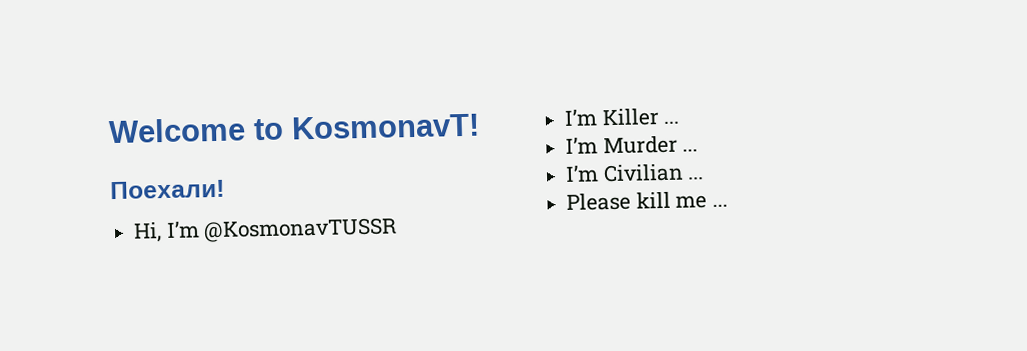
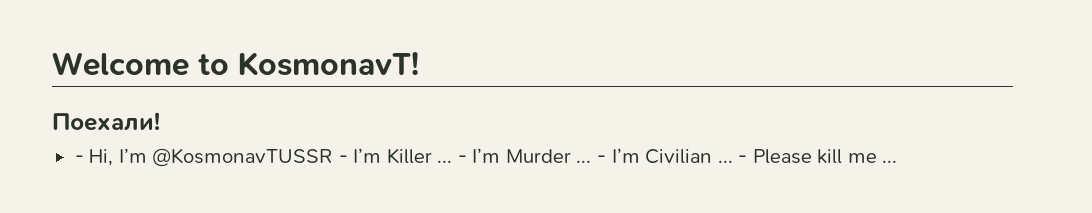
(225, 189) none -> [74,155,84,163] -
(398, 230) // -> [338,155,348,163] -
(680, 122) // -> [457,155,467,163] -
(699, 150) // -> [596,155,606,163] -
(705, 178) // -> [738,155,748,163] -

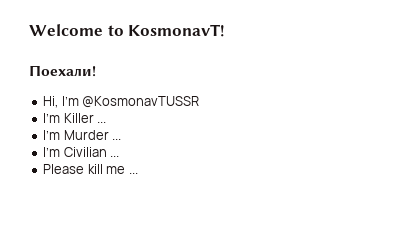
[74,155,84,163] - -> (96, 71) none
[338,155,348,163] - -> (200, 102) //
[457,155,467,163] - -> (107, 122) //
[596,155,606,163] - -> (122, 139) //
[738,155,748,163] - -> (120, 156) //

